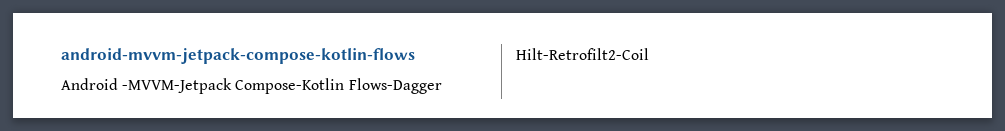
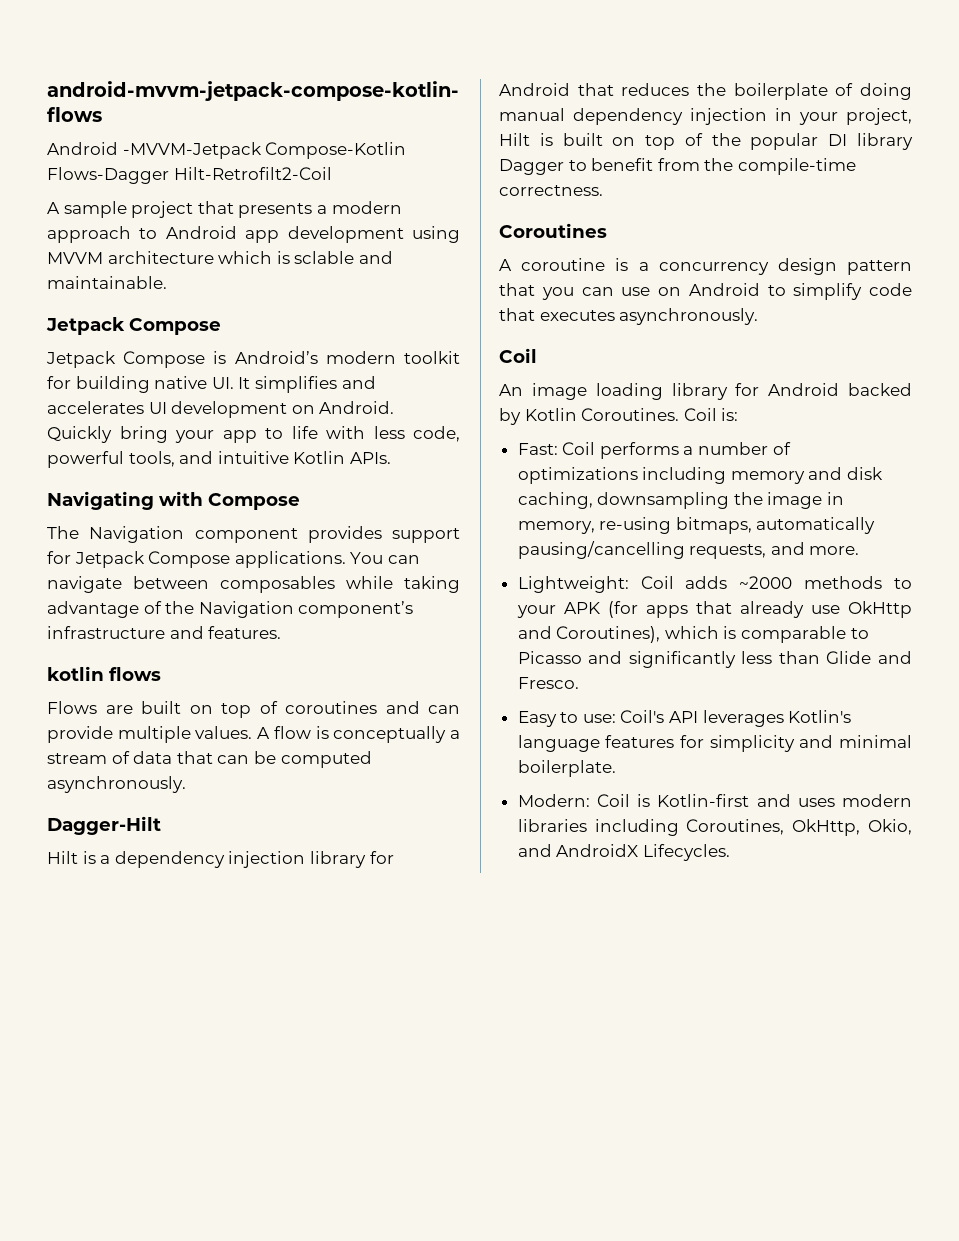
(649, 54) none -> [47,201,402,218] [47,226,460,243] [47,251,393,264] [47,276,167,289] [46,317,221,335] [46,351,460,368] [47,376,376,393] [47,401,395,418] [47,426,460,443] [47,451,391,468] [47,491,300,510] [47,526,460,543] [47,551,420,568] [47,576,460,593] [47,601,414,618] [47,626,282,639] [47,666,161,681] [47,701,460,718] [47,726,461,743] [47,751,372,768] [47,776,186,793] [47,816,161,835] [47,851,394,868] [499,83,912,100] [499,108,912,125] [499,133,913,150] [499,158,856,175] [499,185,603,196] [499,223,607,238] [499,258,912,275] [499,283,912,300] [499,308,759,325] [499,348,537,363] [499,383,912,400] [499,408,739,425] [517,442,791,459] [517,467,884,484] [517,492,845,509] [517,517,876,534] [517,541,860,559] [517,576,912,593] [516,601,912,618] [517,626,869,643] [517,651,912,668] [517,677,579,689] [517,710,852,727] [517,735,912,752] [517,760,616,777] [517,794,912,807] [517,819,912,836] [517,844,730,861] // A sample project that presents a modern approach to Android app development using MVVM architecture which is sclable and maintainable. // Jetpack Compose // Jetpack Compose is Android’s modern toolkit for building native UI. It simplifies and accelerates UI development on Android. Quickly bring your app to life with less code, powerful tools, and intuitive Kotlin APIs. // Navigating with Compose // The Navigation component provides support for Jetpack Compose applications. You can navigate between composables while taking advantage of the Navigation component’s infrastructure and features. // kotlin flows // Flows are built on top of coroutines and can provide multiple values. A flow is conceptually a stream of data that can be computed asynchronously. // Dagger-Hilt // Hilt is a dependency injection library for Android that reduces the boilerplate of doing manual dependency injection in your project, Hilt is built on top of the popular DI library Dagger to benefit from the compile-time correctness. // Coroutines // A coroutine is a concurrency design pattern that you can use on Android to simplify code that executes asynchronously. // Coil // An image loading library for Android backed by Kotlin Coroutines. Coil is: // Fast: Coil performs a number of optimizations including memory and disk caching, downsampling the image in memory, re-using bitmaps, automatically pausing/cancelling requests, and more. // Lightweight: Coil adds ~2000 methods to your APK (for apps that already use OkHttp and Coroutines), which is comparable to Picasso and significantly less than Glide and Fresco. // Easy to use: Coil's API leverages Kotlin's language features for simplicity and minimal boilerplate. // Modern: Coil is Kotlin-first and uses modern libraries including Coroutines, OkHttp, Okio, and AndroidX Lifecycles.

